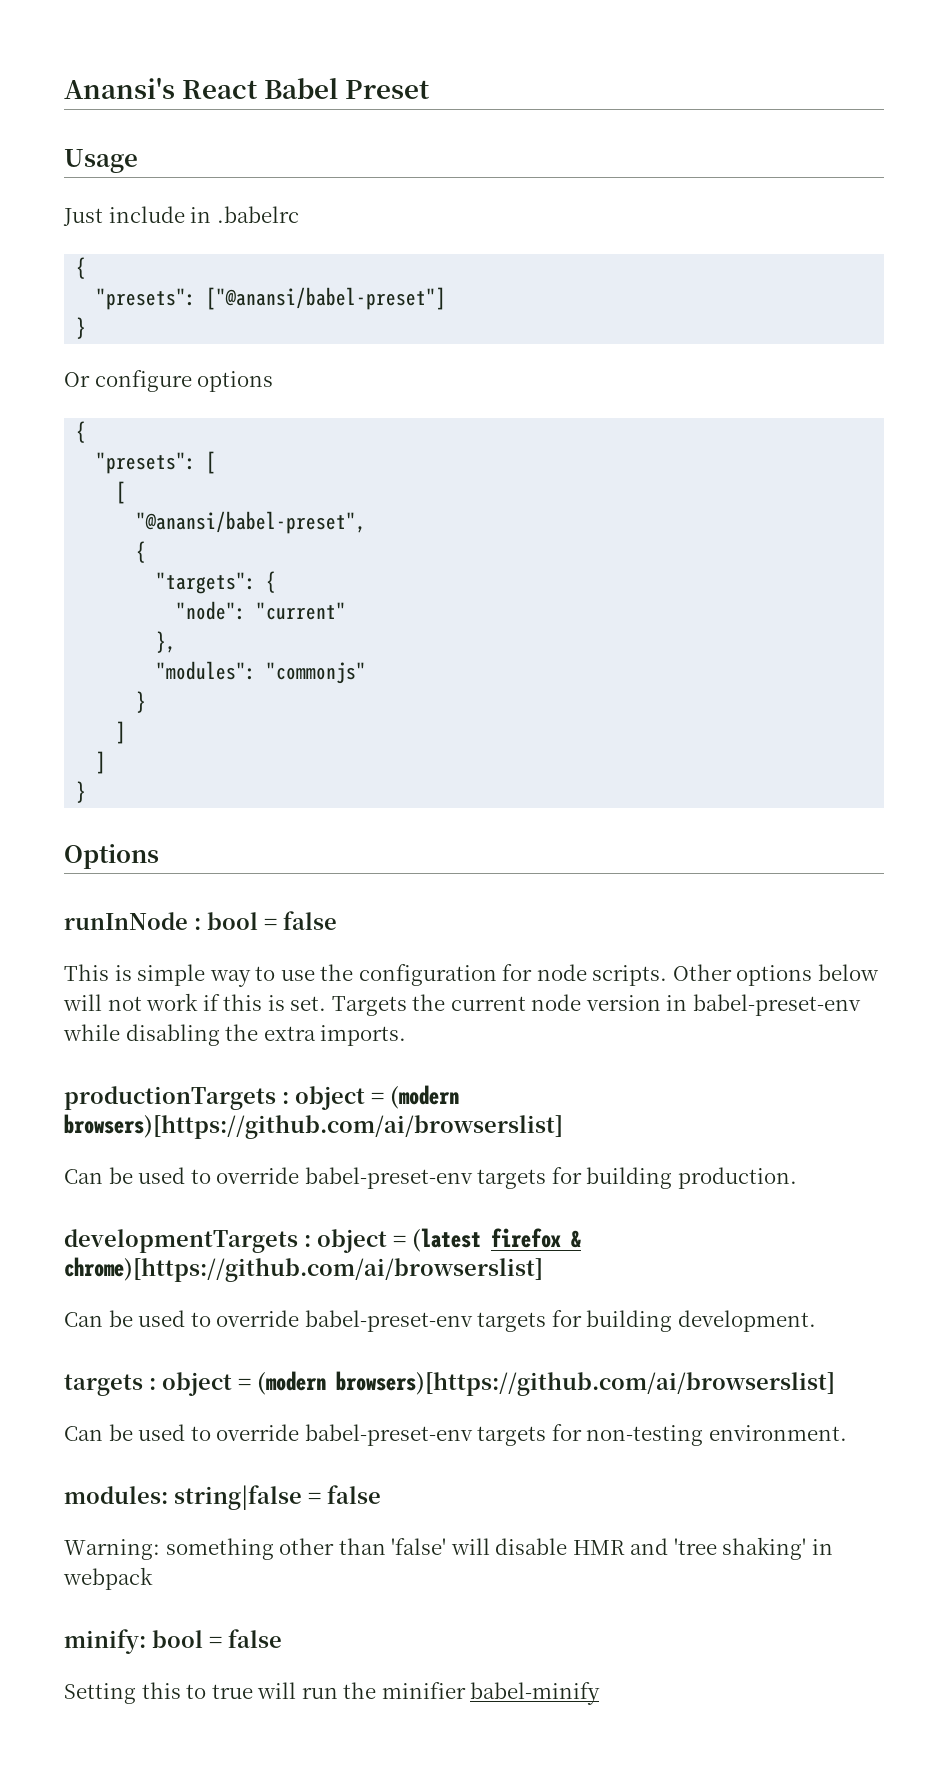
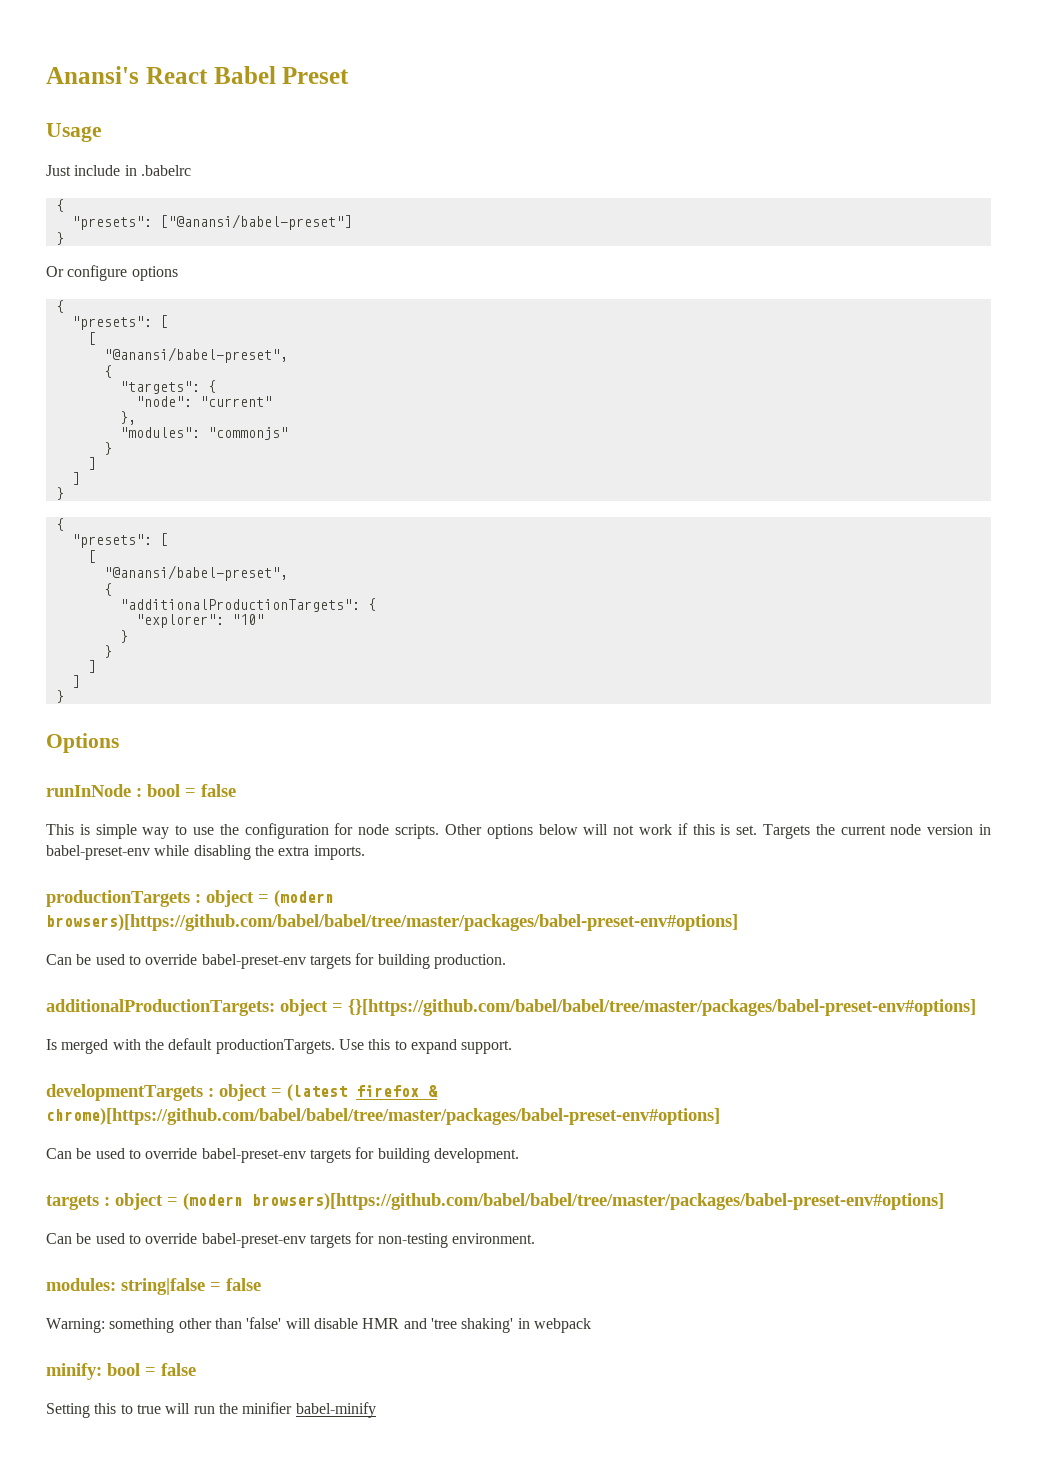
(87, 792) none -> [55,518,64,531] [71,533,168,548] [87,550,96,563] [103,565,288,581] [103,583,112,596] [119,598,376,612] [135,614,264,628] [119,630,128,643] [103,645,112,658] [87,660,96,673] [71,675,80,688] [55,690,64,703] // { // "presets": [ // [ // "@anansi/babel-preset", // { // "additionalProductionTargets": { // "explorer": "10" // } // } // ] // ] // }
[64,1114,563,1139] browsers)[https://github.com/ai/browserslist] -> [46,914,738,931] browsers)[https://github.com/babel/babel/tree/master/packages/babel-preset-env#options]
(797, 1178) none -> [46,999,976,1016] [46,1038,513,1054] // additionalProductionTargets: object = {}[https://github.com/babel/babel/tree/master/packages/babel-preset-env#options] // Is merged with the default productionTargets. Use this to expand support.
[64,1257,543,1282] chrome)[https://github.com/ai/browserslist] -> [46,1108,720,1125] chrome)[https://github.com/babel/babel/tree/master/packages/babel-preset-env#options]
[336,1371,835,1396] browsers)[https://github.com/ai/browserslist] -> [252,1193,944,1210] browsers)[https://github.com/babel/babel/tree/master/packages/babel-preset-env#options]

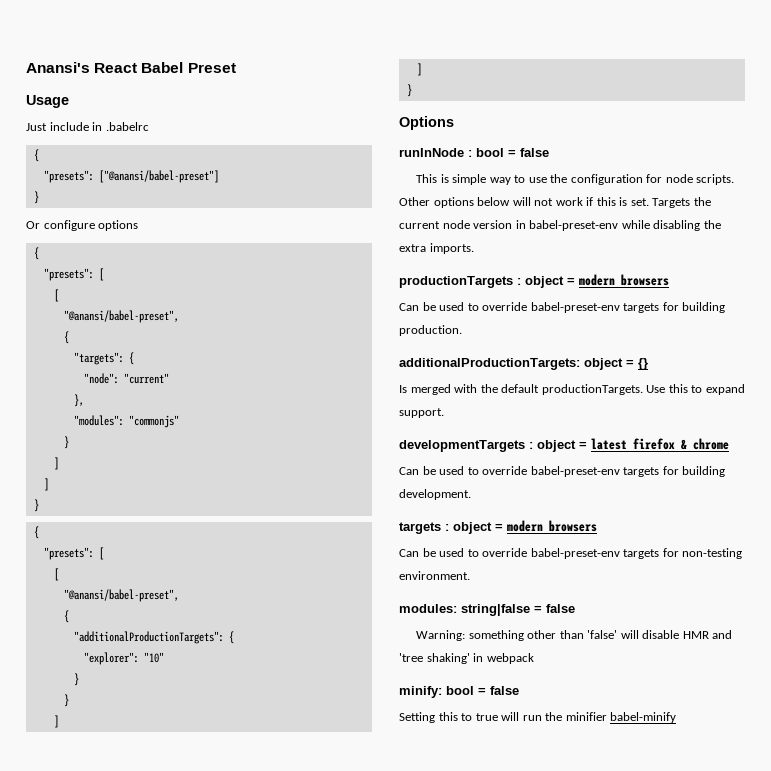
[274,890,334,907] [46,914,738,931] (modern browsers)[https://github.com/babel/babel/tree/master/packages/babel-preset-env#options] -> [579,274,669,286] modern browsers
[348,999,976,1016] {}[https://github.com/babel/babel/tree/master/packages/babel-preset-env#options] -> [638,358,648,370] {}
[287,1084,347,1101] (latest -> [591,438,627,450] latest
[46,1108,720,1125] chrome)[https://github.com/babel/babel/tree/master/packages/babel-preset-env#options] -> [693,438,729,450] chrome
[183,1193,944,1210] (modern browsers)[https://github.com/babel/babel/tree/master/packages/babel-preset-env#options] -> [507,520,597,532] modern browsers

